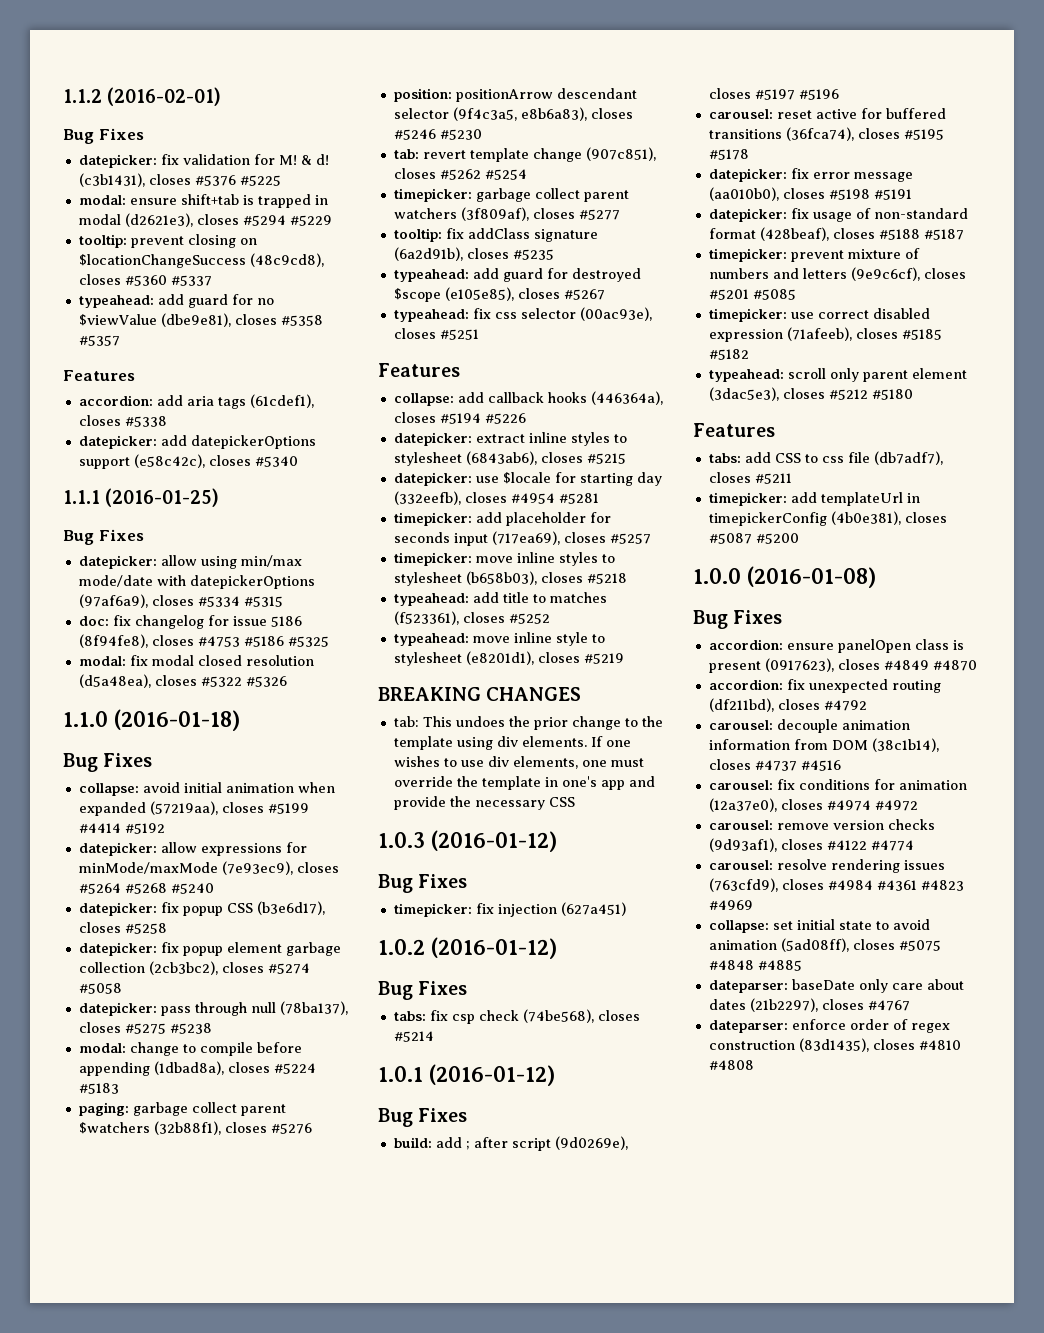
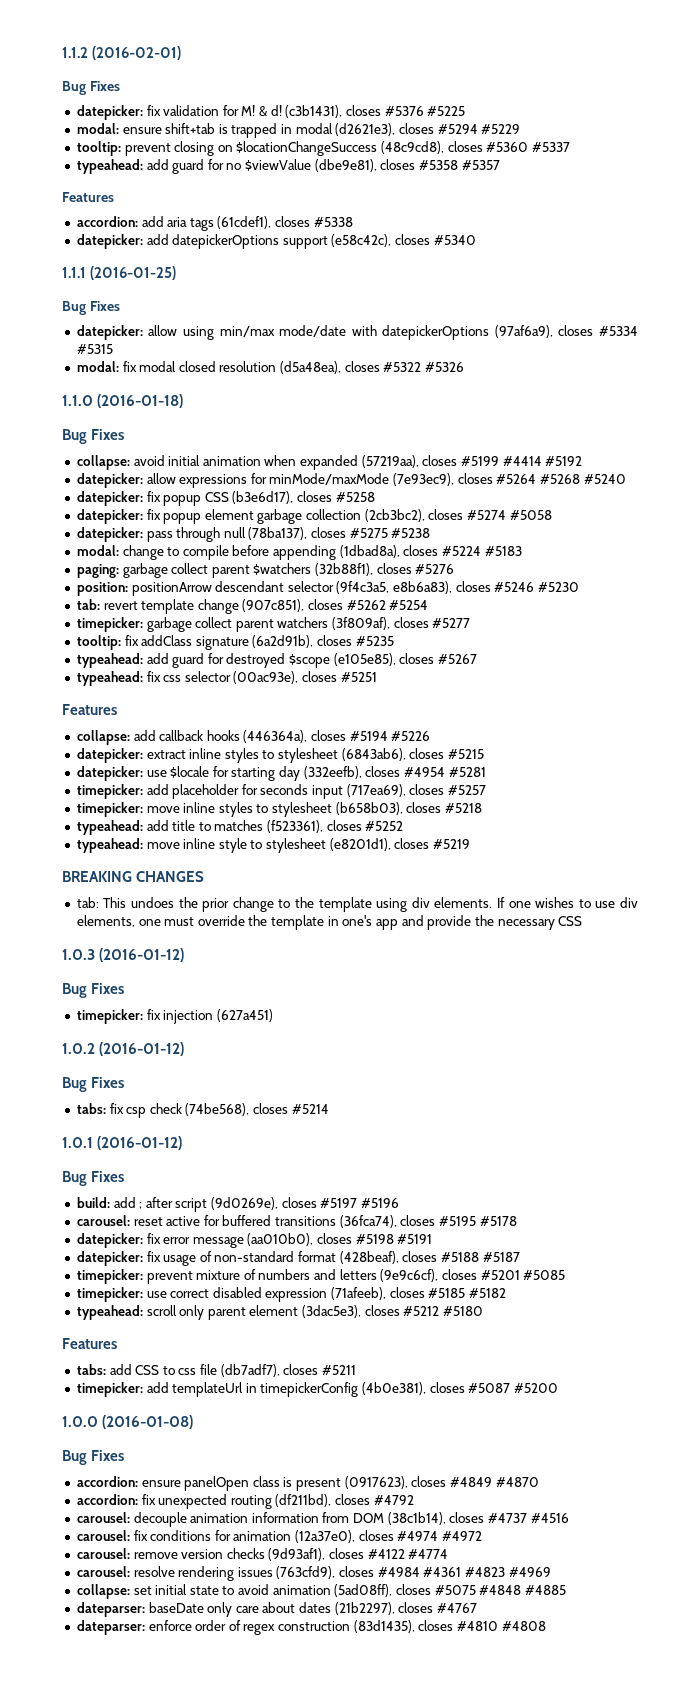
[78,615,302,629] [78,634,329,648] // doc: fix changelog for issue 5186 (8f94fe8), closes #4753 #5186 #5325 -> (113, 349) none

